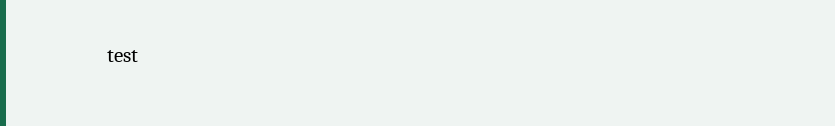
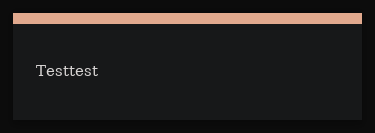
[107,50,138,62] test -> [36,65,98,76] Testtest

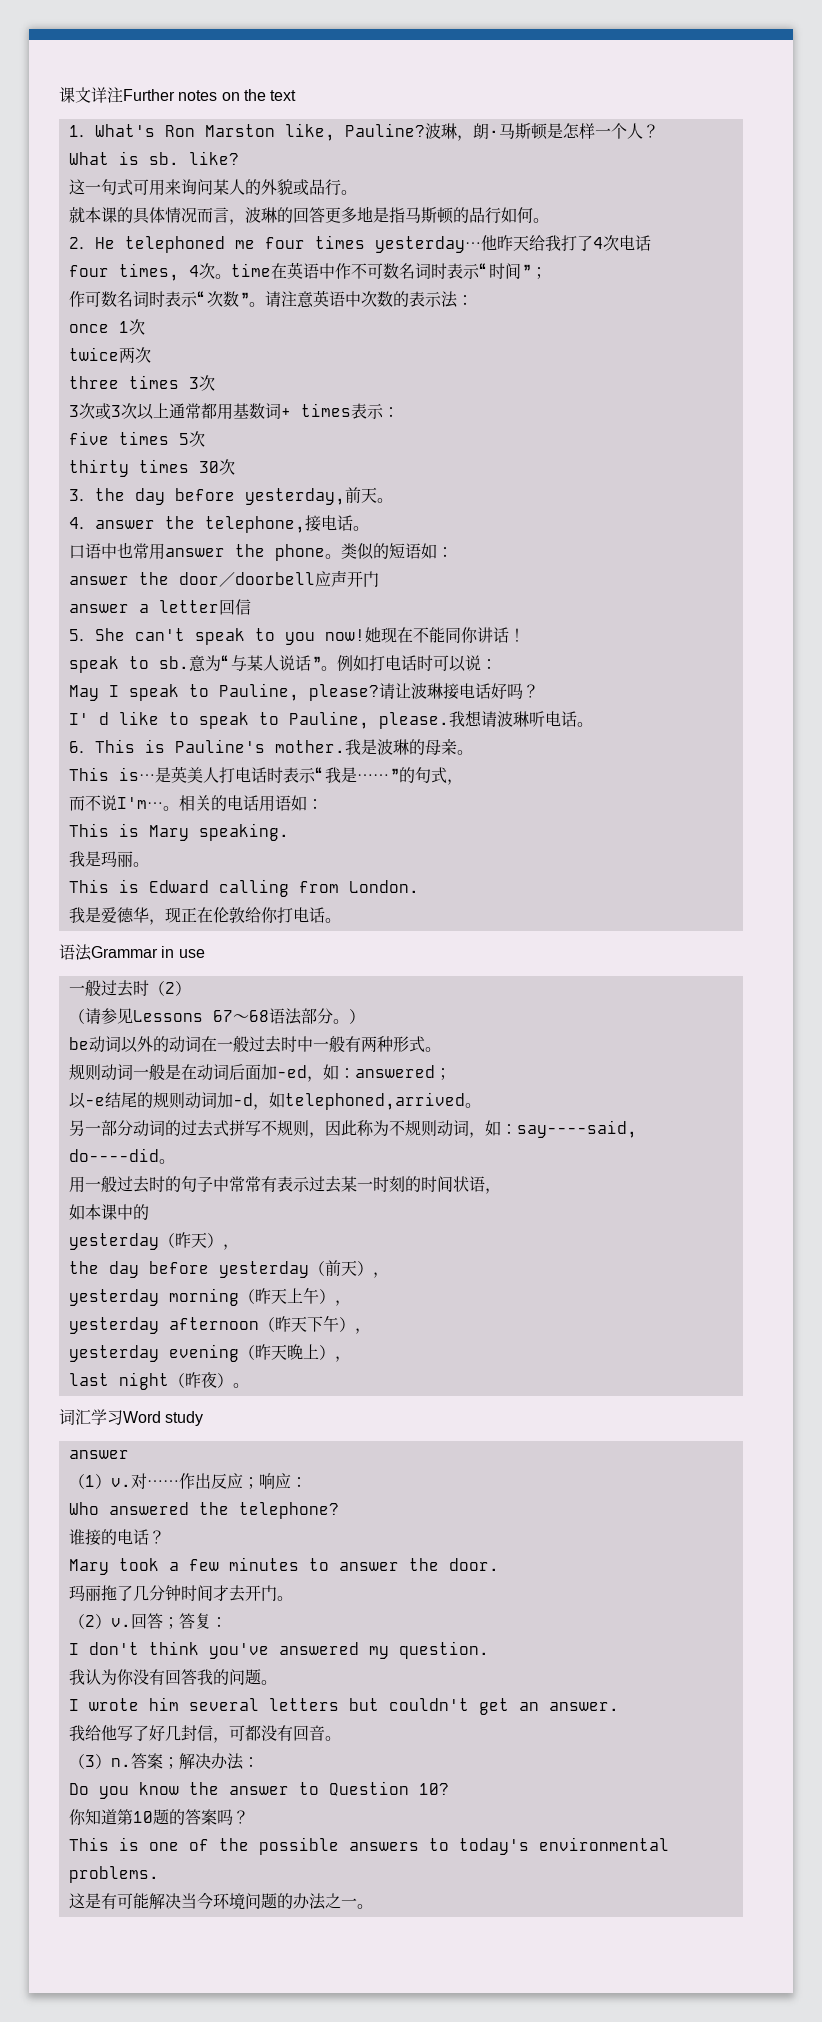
[36,65,98,76] Testtest -> [59,87,297,103] [68,123,659,141] [68,151,239,165] [68,179,357,196] [68,206,549,225] [68,235,651,253] [68,262,547,281] [68,290,473,308] [68,319,145,335] [68,347,151,363] [68,375,215,391] [68,403,399,420] [68,431,205,447] [68,459,235,477] [68,487,393,505] [68,515,369,533] [68,542,453,561] [68,570,379,587] [68,599,251,615] [68,627,525,645] [68,655,497,673] [68,683,539,701] [68,710,593,729] [68,739,473,755] [68,766,463,785] [68,795,323,812] [68,823,289,841] [68,851,149,867] [68,879,419,897] [68,907,341,925] [59,944,205,961] [68,980,191,997] [68,1008,365,1025] [68,1036,441,1053] [68,1064,451,1082] [68,1092,481,1110] [68,1120,637,1138] [68,1148,175,1164] [68,1176,501,1194] [68,1204,149,1220] [68,1232,239,1250] [68,1260,389,1278] [68,1288,351,1306] [68,1316,371,1334] [68,1344,351,1362] [68,1372,249,1390] [59,1409,204,1426] [68,1450,129,1459] [68,1473,307,1489] [68,1502,339,1519] [68,1529,165,1546] [68,1557,499,1575] [68,1585,293,1602] [68,1613,227,1629] [68,1641,489,1659] [68,1669,277,1685] [68,1697,619,1715] [68,1725,341,1743] [68,1753,259,1770] [68,1781,449,1799] [68,1809,249,1825] [68,1837,669,1855] [68,1866,159,1883] [68,1892,373,1910] 课文详注Further notes on the text // 1．What's Ron Marston like, Pauline?波琳，朗·马斯顿是怎样一个人？ // What is sb. like? // 这一句式可用来询问某人的外貌或品行。 // 就本课的具体情况而言，波琳的回答更多地是指马斯顿的品行如何。 // 2．He telephoned me four times yesterday⋯他昨天给我打了4次电话 // four times, 4次。time在英语中作不可数名词时表示“时间”； // 作可数名词时表示“次数”。请注意英语中次数的表示法： // once 1次 // twice两次 // three times 3次 // 3次或3次以上通常都用基数词+ times表示： // five times 5次 // thirty times 30次 // 3．the day before yesterday,前天。 // 4．answer the telephone,接电话。 // 口语中也常用answer the phone。类似的短语如： // answer the door／doorbell应声开门 // answer a letter回信 // 5．She can't speak to you now!她现在不能同你讲话！ // speak to sb.意为“与某人说话”。例如打电话时可以说： // May I speak to Pauline, please?请让波琳接电话好吗？ // I' d like to speak to Pauline, please.我想请波琳听电话。 // 6．This is Pauline's mother.我是波琳的母亲。 // This is⋯是英美人打电话时表示“我是⋯⋯”的句式， // 而不说I'm⋯。相关的电话用语如： // This is Mary speaking. // 我是玛丽。 // This is Edward calling from London. // 我是爱德华，现正在伦敦给你打电话。 // 语法Grammar in use // 一般过去时（2） // （请参见Lessons 67～68语法部分。） // be动词以外的动词在一般过去时中一般有两种形式。 // 规则动词一般是在动词后面加-ed，如：answered； // 以-e结尾的规则动词加-d，如telephoned,arrived。 // 另一部分动词的过去式拼写不规则，因此称为不规则动词，如：say----said, do----did。 // 用一般过去时的句子中常常有表示过去某一时刻的时间状语， // 如本课中的 // yesterday（昨天）， // the day before yesterday（前天）， // yesterday morning（昨天上午）， // yesterday afternoon（昨天下午）， // yesterday evening（昨天晚上）， // last night（昨夜）。 // 词汇学习Word study // answer // （1）v.对⋯⋯作出反应；响应： // Who answered the telephone? // 谁接的电话？ // Mary took a few minutes to answer the door. // 玛丽拖了几分钟时间才去开门。 // （2）v.回答；答复： // I don't think you've answered my question. // 我认为你没有回答我的问题。 // I wrote him several letters but couldn't get an answer. // 我给他写了好几封信，可都没有回音。 // （3）n.答案；解决办法： // Do you know the answer to Question 10? // 你知道第10题的答案吗？ // This is one of the possible answers to today's environmental problems. // 这是有可能解决当今环境问题的办法之一。

